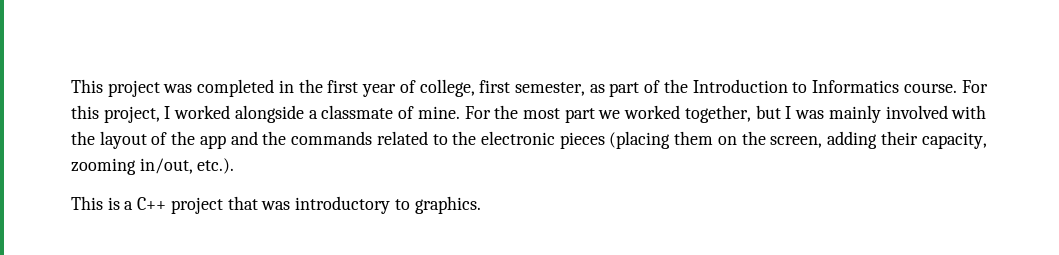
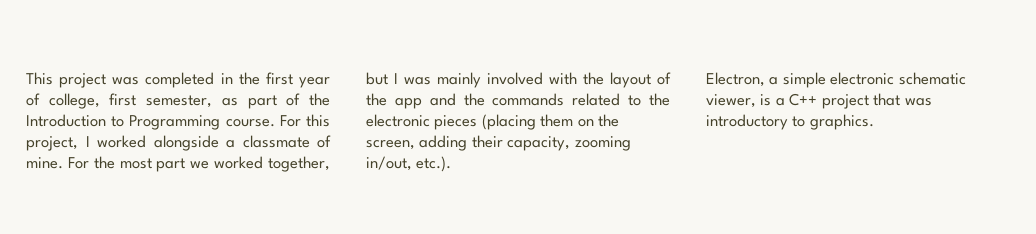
[812,80,900,93] Informatics -> [129,115,221,130] Programming
[71,196,103,210] This -> [706,72,966,88] [706,94,756,108] Electron, a simple electronic schematic viewer,

